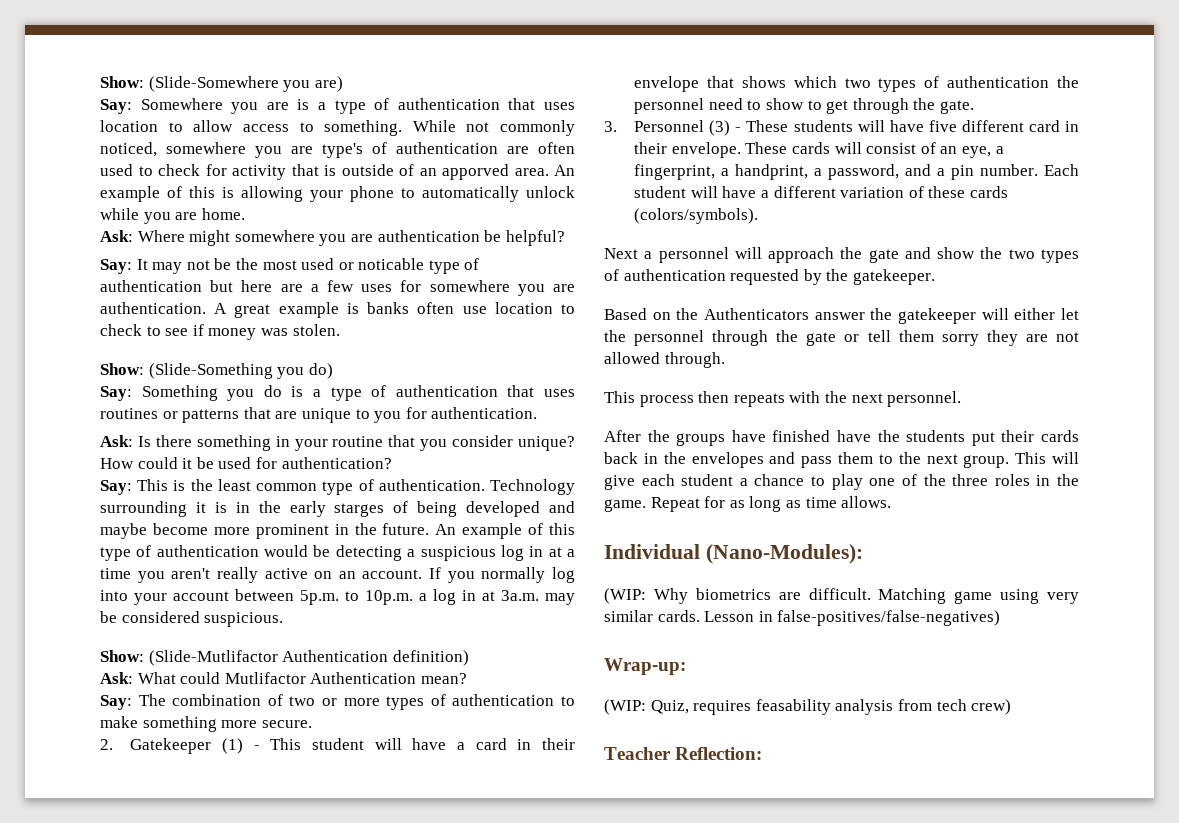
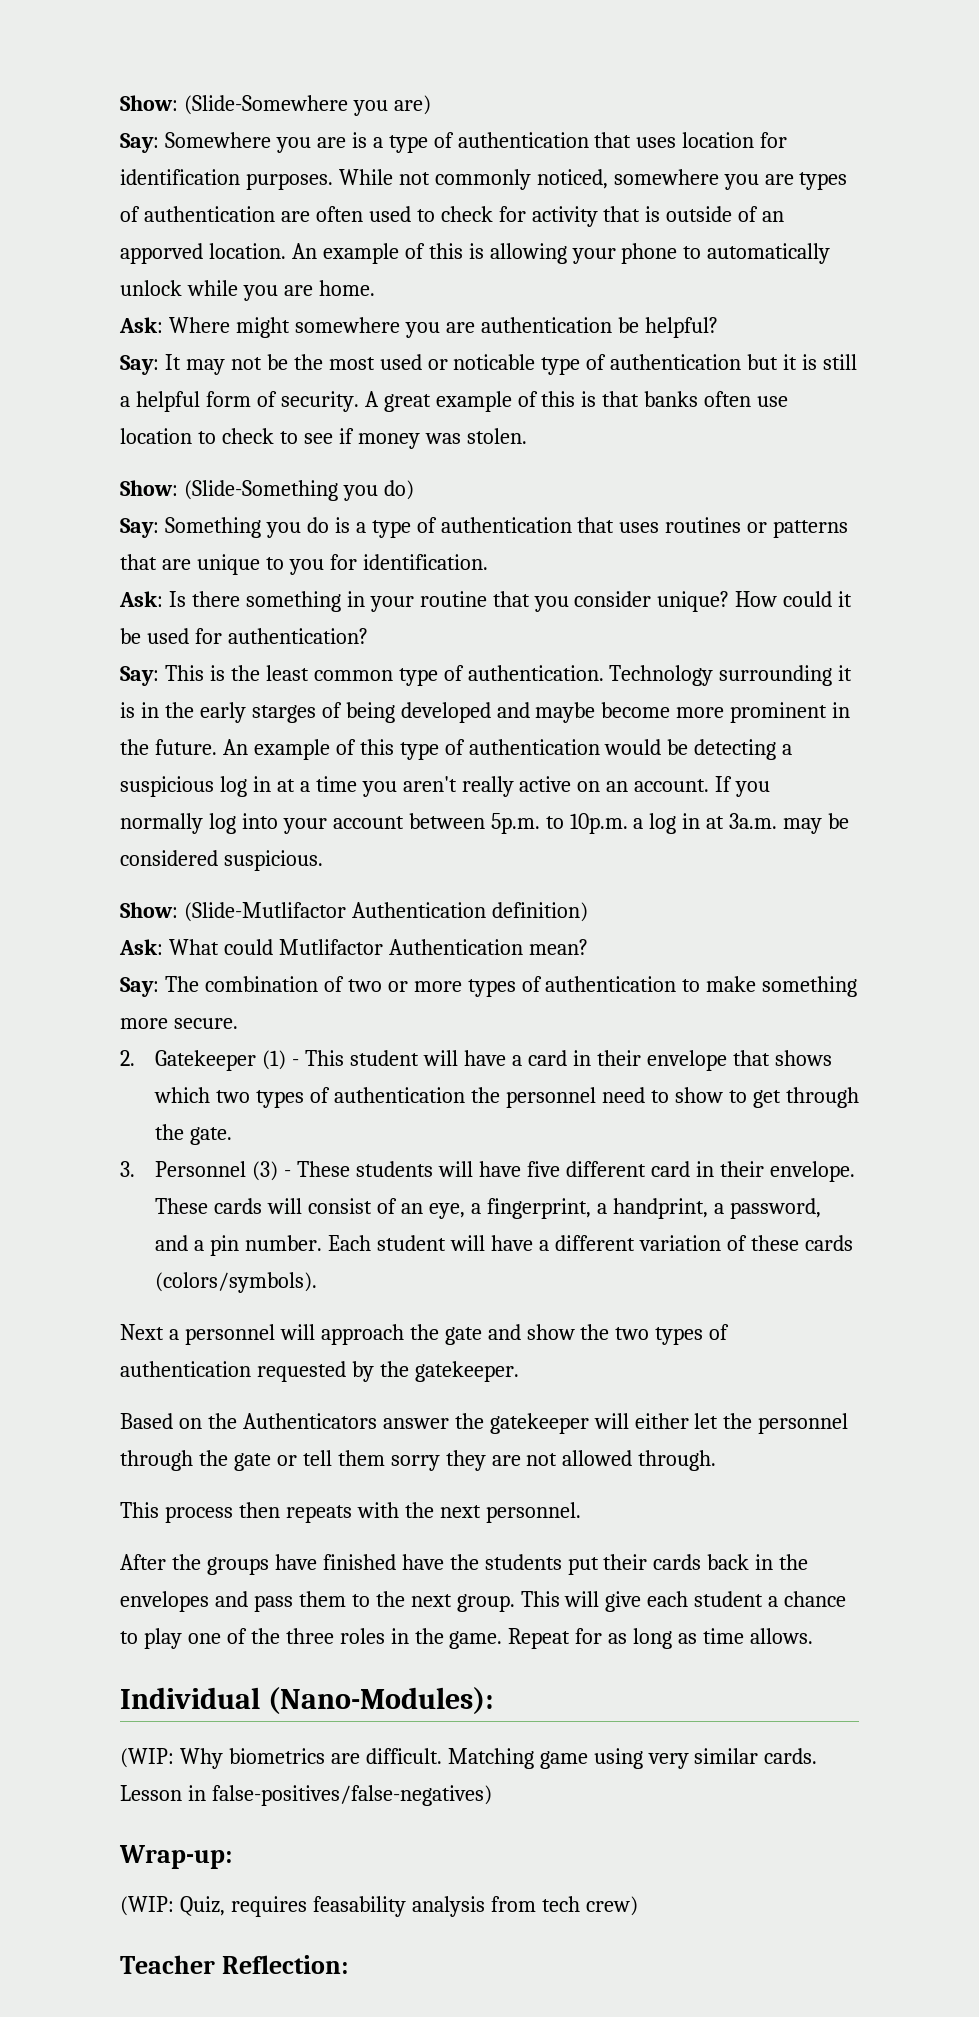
[168,120,403,136] to allow access to something. -> [760,132,788,148] [120,169,333,190] for identification purposes.
[322,143,363,158] type's -> [799,172,848,190] types
[514,168,549,176] area. -> [208,243,286,259] location.
[241,280,575,296] [100,302,359,318] here are a few uses for somewhere you are authentication. A great example is -> [783,354,858,370] [120,391,640,412] it is still a helpful form of security. A great example of this is that
[431,407,538,419] authentication. -> [362,554,488,570] identification.

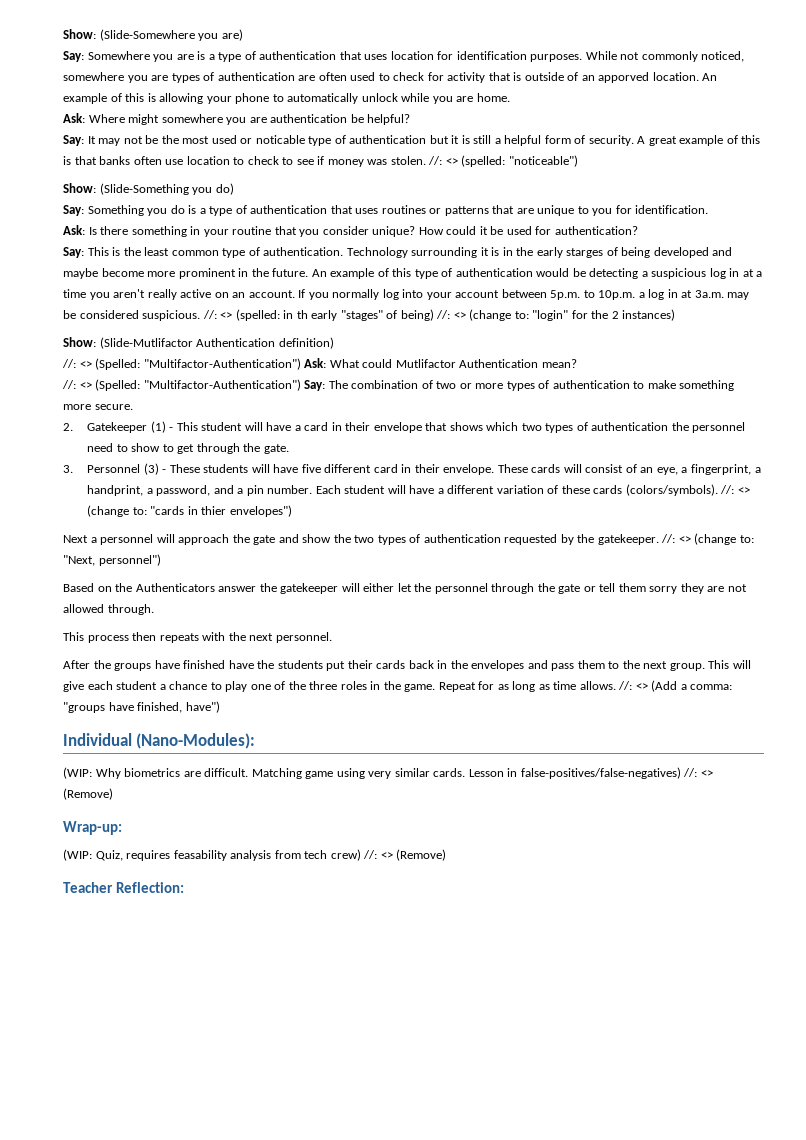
(527, 436) none -> [428,155,578,167] //: <> (spelled: "noticeable")
(323, 860) none -> [202,309,676,321] //: <> (spelled: in th early "stages" of being) //: <> (change to: "login" for the 2 instances)
(588, 912) none -> [62,358,301,370] //: <> (Spelled: "Multifactor-Authentication")
(588, 947) none -> [62,379,301,391] //: <> (Spelled: "Multifactor-Authentication")
(318, 1282) none -> [720,485,750,494] [87,505,292,517] //: <> (change to: "cards in thier envelopes")
(519, 1371) none -> [661,533,754,545] [63,554,161,566] //: <> (change to: "Next, personnel")
(814, 1636) none -> [618,680,733,692] [63,701,220,713] //: <> (Add a comma: "groups have finished, have")
(492, 1795) none -> [683,768,713,777] [63,788,113,800] //: <> (Remove)
(638, 1906) none -> [363,849,447,861] //: <> (Remove)

